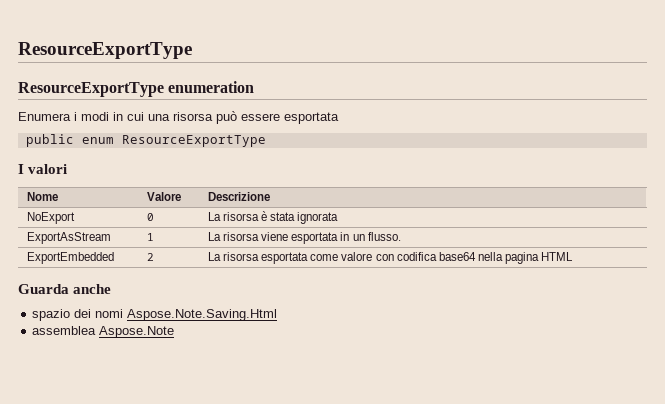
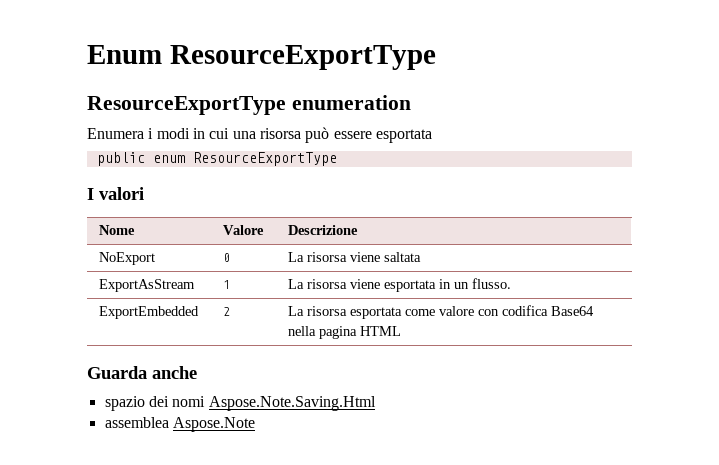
(18, 50) none -> [87,45,162,64] Enum
[261,211,339,224] è stata ignorata -> [350,252,422,262] viene saltata
[438,252,476,261] base64 -> [551,306,595,316] Base64

